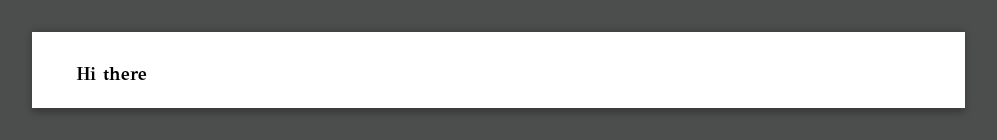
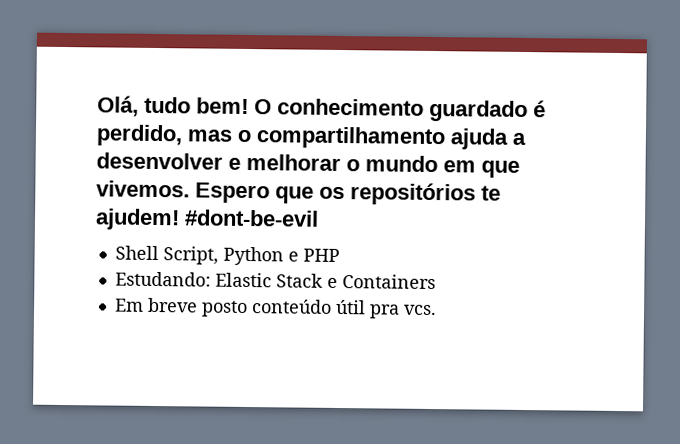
[76,67,147,81] Hi there -> [97,95,546,123] [96,124,526,150] [96,152,520,178] [96,180,501,206] [95,208,319,231] [114,245,340,266] [114,271,436,290] [114,297,437,319] Olá, tudo bem! O conhecimento guardado é perdido, mas o compartilhamento ajuda a desenvolver e melhorar o mundo em que vivemos. Espero que os repositórios te ajudem! #dont-be-evil // Shell Script, Python e PHP // Estudando: Elastic Stack e Containers // Em breve posto conteúdo útil pra vcs.

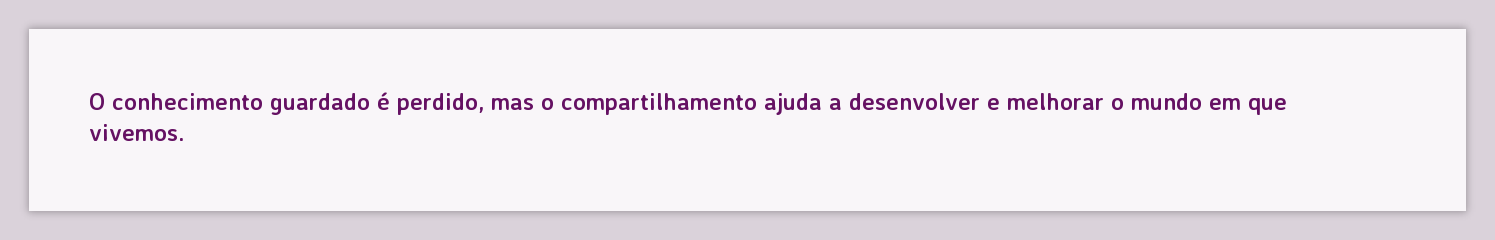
[97,95,249,117] Olá, tudo bem! -> (89, 101) none
[195,182,501,206] [95,208,319,231] [114,245,340,266] [114,271,436,290] [114,297,437,319] Espero que os repositórios te ajudem! #dont-be-evil // Shell Script, Python e PHP // Estudando: Elastic Stack e Containers // Em breve posto conteúdo útil pra vcs. -> (184, 132) none

